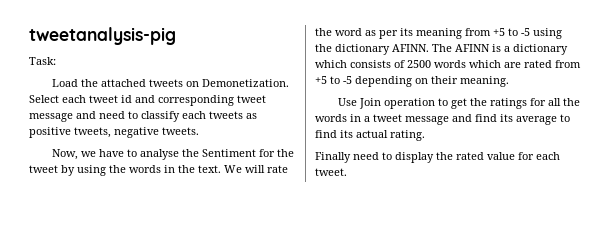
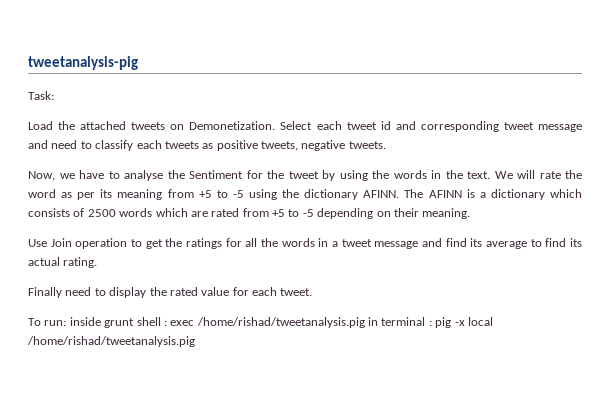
(347, 172) none -> [28,317,493,328] [27,336,195,347] // To run: inside grunt shell : exec /home/rishad/tweetanalysis.pig in terminal : pig -x local /home/rishad/tweetanalysis.pig

